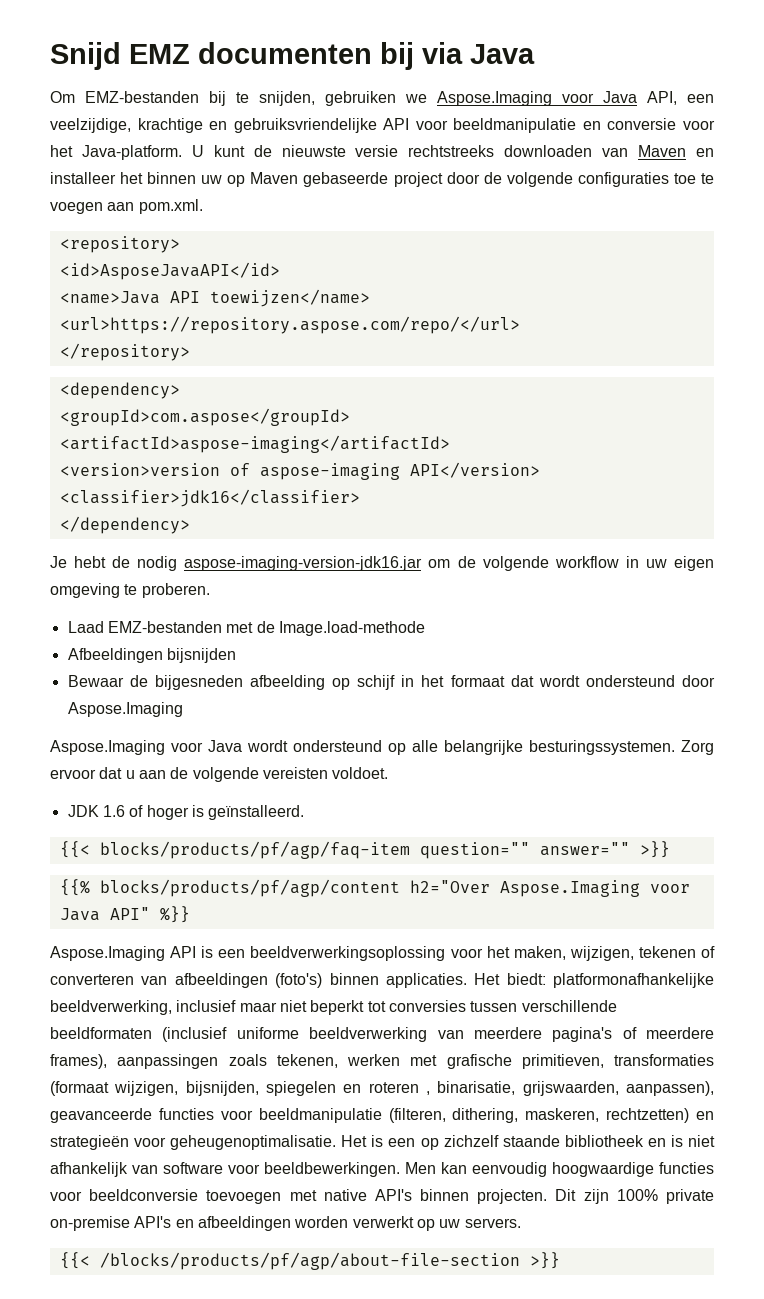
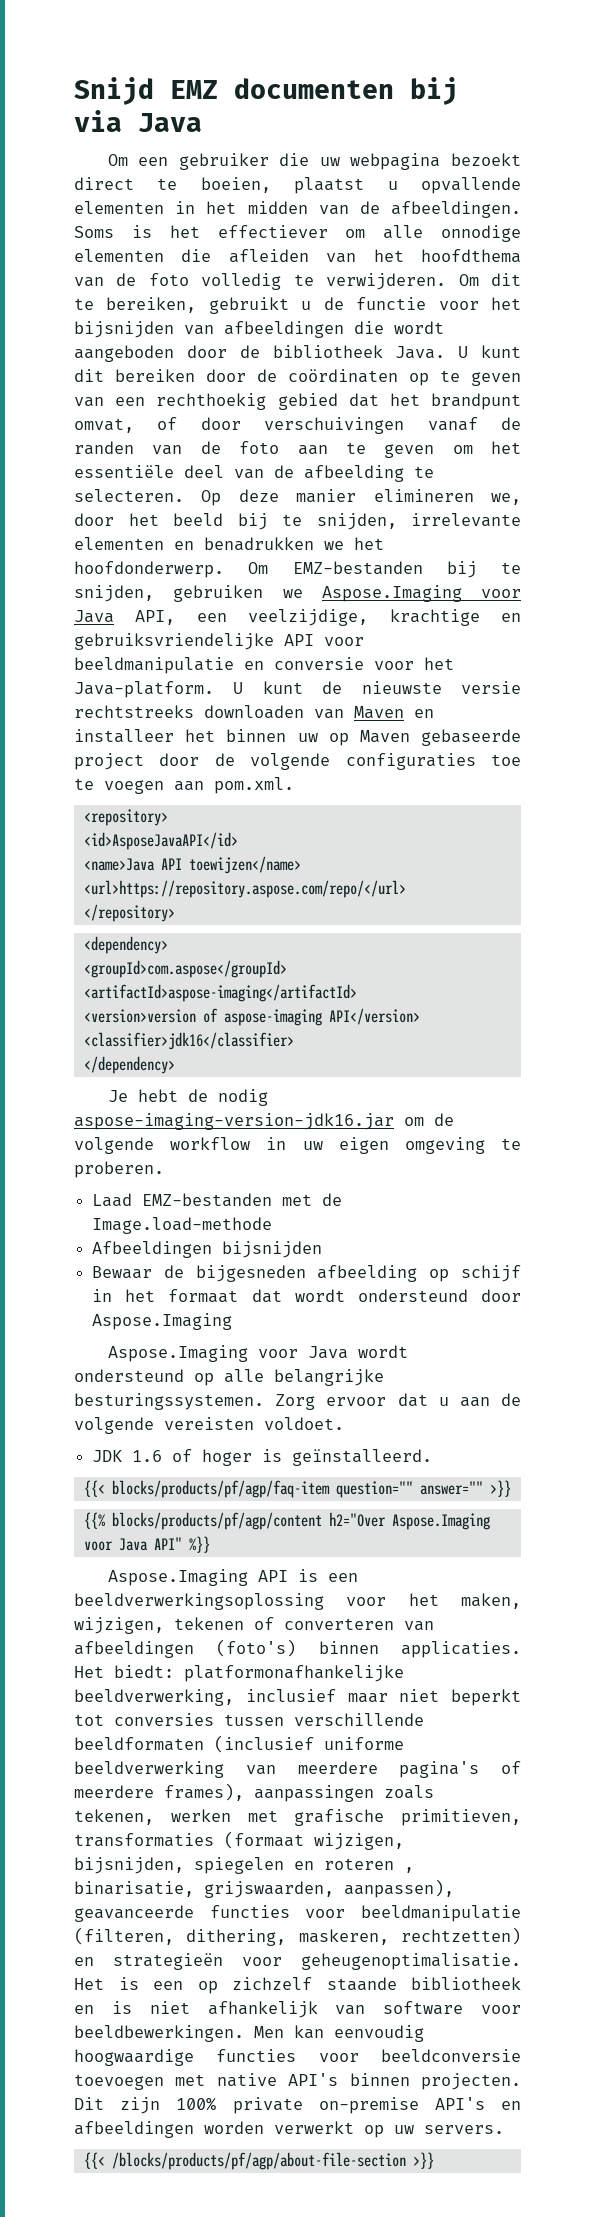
(75, 97) none -> [138,153,521,170] [74,177,521,194] [74,201,521,218] [74,225,521,242] [74,249,521,263] [74,273,521,290] [74,297,521,314] [74,321,444,338] [74,345,521,362] [74,369,521,386] [74,393,521,410] [74,417,521,434] [74,441,521,458] [74,465,434,482] [74,489,521,506] [74,513,521,530] [74,537,384,551] [74,561,269,578] een gebruiker die uw webpagina bezoekt direct te boeien, plaatst u opvallende elementen in het midden van de afbeeldingen. Soms is het effectiever om alle onnodige elementen die afleiden van het hoofdthema van de foto volledig te verwijderen. Om dit te bereiken, gebruikt u de functie voor het bijsnijden van afbeeldingen die wordt aangeboden door de bibliotheek Java. U kunt dit bereiken door de coördinaten op te geven van een rechthoekig gebied dat het brandpunt omvat, of door verschuivingen vanaf de randen van de foto aan te geven om het essentiële deel van de afbeelding te selecteren. Op deze manier elimineren we, door het beeld bij te snijden, irrelevante elementen en benadrukken we het hoofdonderwerp. Om

